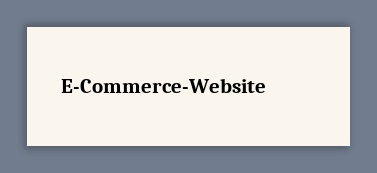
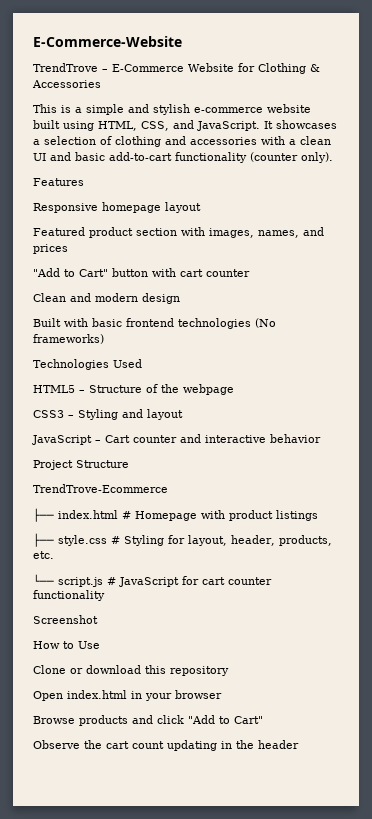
(266, 85) none -> [33,63,320,74] [32,80,101,88] [33,104,311,115] [33,120,337,131] [33,136,331,147] [33,152,333,163] [33,178,84,186] [33,202,201,213] [33,227,324,238] [33,244,68,254] [33,268,250,277] [33,293,180,304] [33,318,276,329] [33,334,104,344] [33,359,142,370] [33,384,234,395] [33,409,183,420] [32,434,321,445] [33,460,129,470] [33,484,168,493] [33,508,318,522] [33,533,332,547] [33,551,54,559] [33,574,272,587] [33,590,105,601] [33,615,98,624] [33,641,100,649] [33,665,229,676] [33,690,222,701] [33,715,263,726] [33,740,299,751] // TrendTrove – E-Commerce Website for Clothing & Accessories // This is a simple and stylish e-commerce website built using HTML, CSS, and JavaScript. It showcases a selection of clothing and accessories with a clean UI and basic add-to-cart functionality (counter only). // Features // Responsive homepage layout // Featured product section with images, names, and prices // "Add to Cart" button with cart counter // Clean and modern design // Built with basic frontend technologies (No frameworks) // Technologies Used // HTML5 – Structure of the webpage // CSS3 – Styling and layout // JavaScript – Cart counter and interactive behavior // Project Structure // TrendTrove-Ecommerce // ├── index.html # Homepage with product listings // ├── style.css # Styling for layout, header, products, etc. // └── script.js # JavaScript for cart counter functionality // Screenshot // How to Use // Clone or download this repository // Open index.html in your browser // Browse products and click "Add to Cart" // Observe the cart count updating in the header

